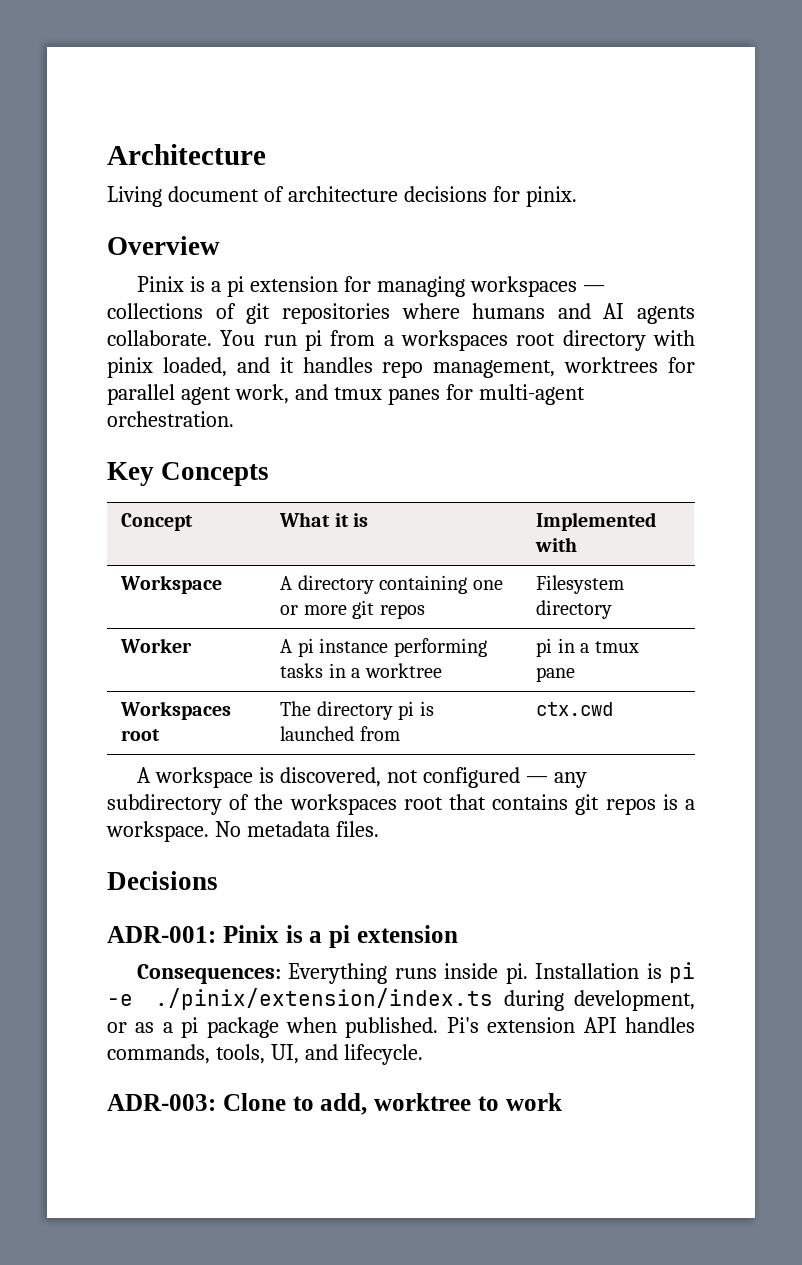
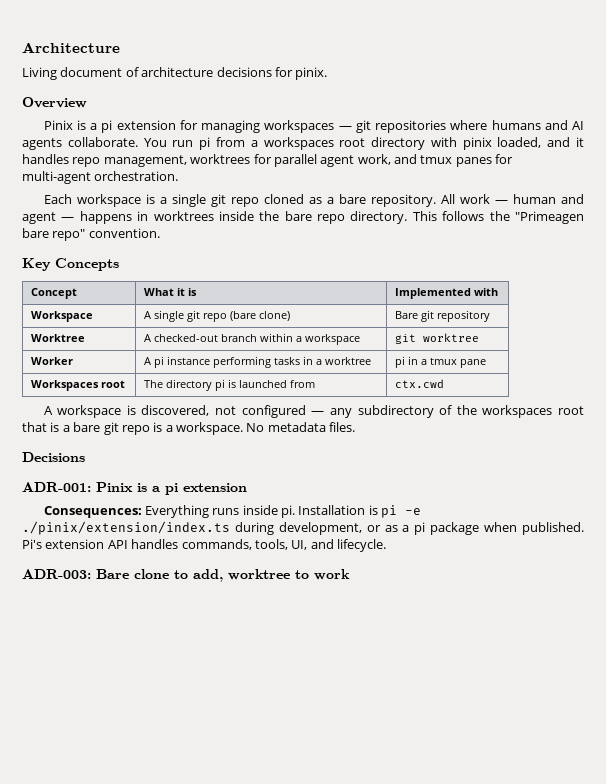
[107,303,236,319] collections of -> (352, 128) none
(234, 419) none -> [43,194,585,207] [22,211,584,224] [22,228,160,241] // Each workspace is a single git repo cloned as a bare repository. All work — human and agent — happens in worktrees inside the bare repo directory. This follows the "Primeagen bare repo" convention.
[297,575,503,594] [280,600,425,619] [536,575,625,594] [536,600,613,619] directory containing one or more git repos | Filesystem directory -> [153,310,290,322] [394,310,490,322] [30,334,85,342] [143,333,360,345] [394,333,479,344] single git repo (bare clone) | Bare git repository // Worktree | A checked-out branch within a workspace | git worktree
[492,794,656,815] contains git repos -> [50,422,150,435] is a bare git repo
[222,1093,286,1111] Clone -> [96,569,169,579] Bare clone

